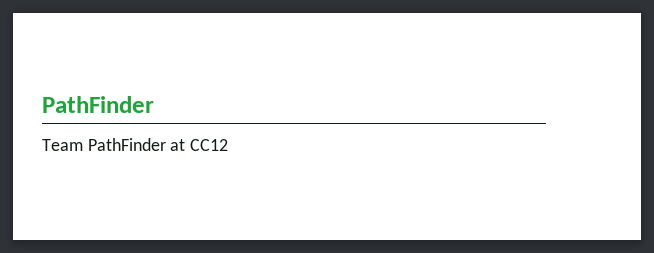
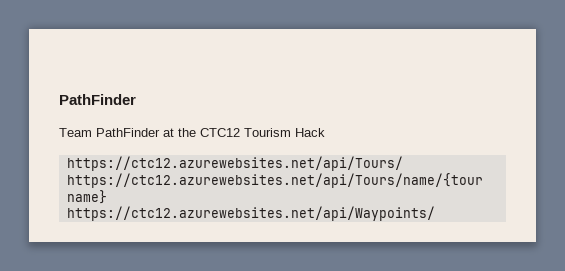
[190,139,229,151] CC12 -> [178,128,325,137] [66,156,403,171] [66,173,483,188] [66,190,107,204] [66,206,435,221] the CTC12 Tourism Hack // https://ctc12.azurewebsites.net/api/Tours/ https://ctc12.azurewebsites.net/api/Tours/name/{tour name} // https://ctc12.azurewebsites.net/api/Waypoints/

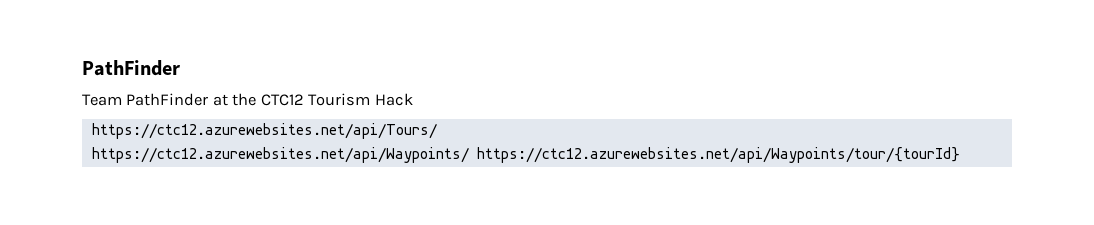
[66,173,483,188] [66,190,107,204] https://ctc12.azurewebsites.net/api/Tours/name/{tour name} -> (437, 131) none
(435, 213) none -> [476,147,960,163] https://ctc12.azurewebsites.net/api/Waypoints/tour/{tourId}

